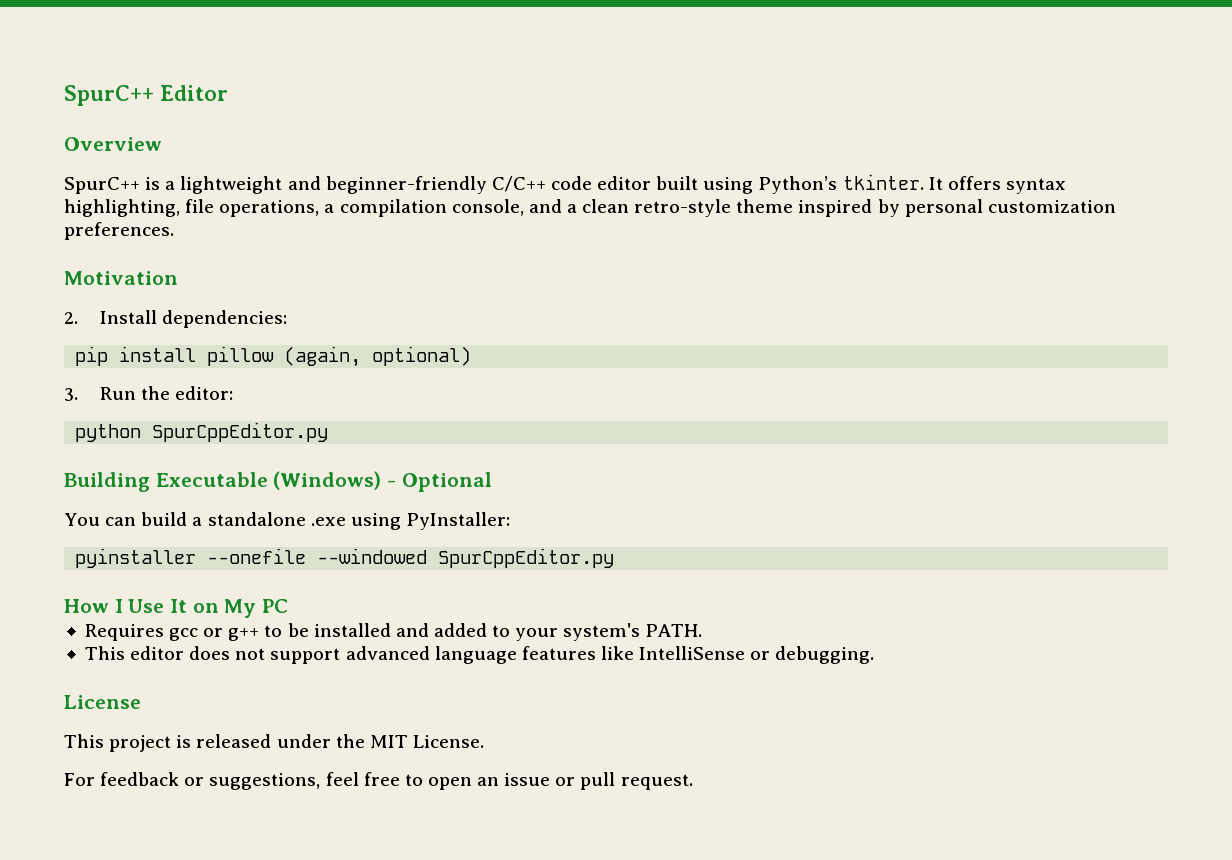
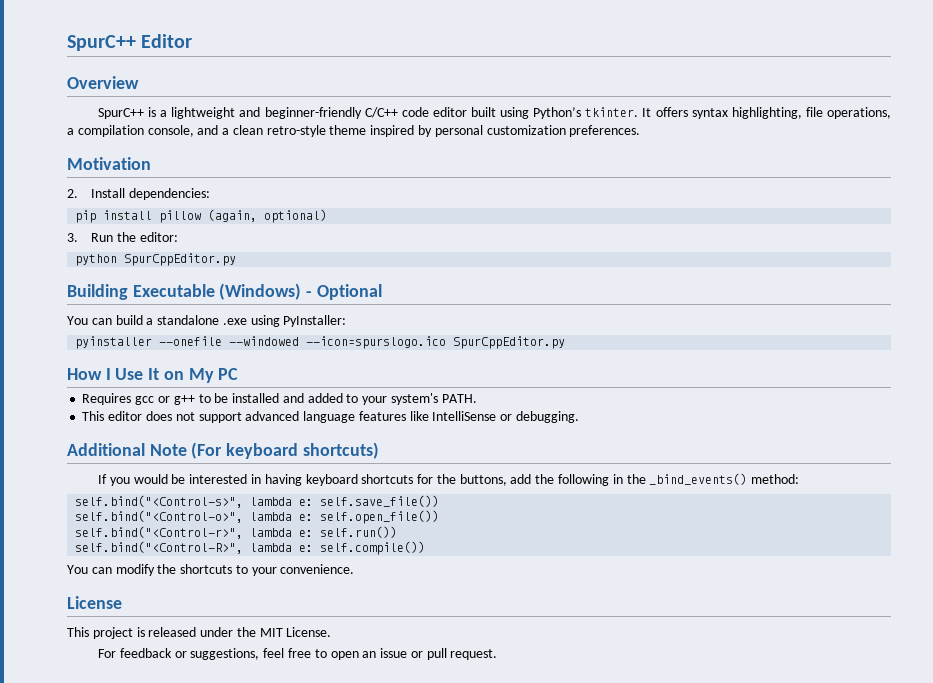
(428, 556) none -> [306,336,447,349] --icon=spurslogo.ico
(875, 655) none -> [67,442,379,459] [98,473,800,486] [75,495,440,508] [75,510,440,524] [75,526,398,539] [75,541,426,555] [67,564,355,576] // Additional Note (For keyboard shortcuts) // If you would be interested in having keyboard shortcuts for the buttons, add the following in the _bind_events() method: // self.bind("<Control-s>", lambda e: self.save_file()) // self.bind("<Control-o>", lambda e: self.open_file()) // self.bind("<Control-r>", lambda e: self.run()) // self.bind("<Control-R>", lambda e: self.compile()) // You can modify the shortcuts to your convenience.

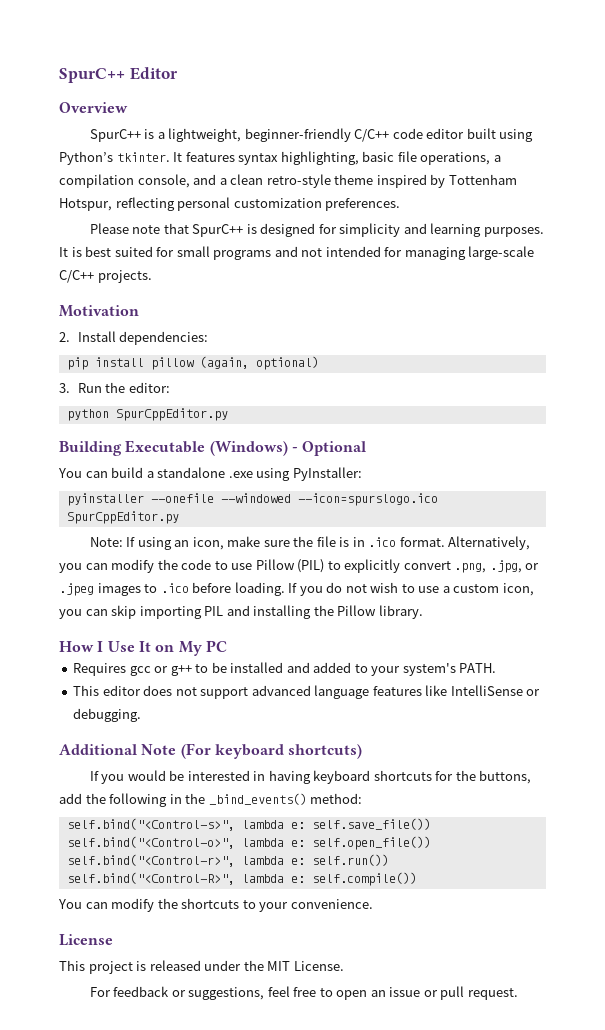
[171,107,261,119] lightweight and -> [168,128,242,142] lightweight,
[655,107,688,117] offers -> [185,152,235,162] features
(802, 113) none -> [362,151,395,162] basic
(433, 131) none -> [448,174,517,185] [59,197,175,211] Tottenham Hotspur, reflecting
(641, 131) none -> [89,223,544,237] [59,246,535,260] [59,270,152,283] // Please note that SpurC++ is designed for simplicity and learning purposes. It is best suited for small programs and not intended for managing large-scale C/C++ projects.
(566, 342) none -> [89,536,531,550] [59,559,540,573] [59,582,534,596] [59,605,423,619] // Note: If using an icon, make sure the file is in .ico format. Alternatively, you can modify the code to use Pillow (PIL) to explicitly convert .png, .jpg, or .jpeg images to .ico before loading. If you do not wish to use a custom icon, you can skip importing PIL and installing the Pillow library.

